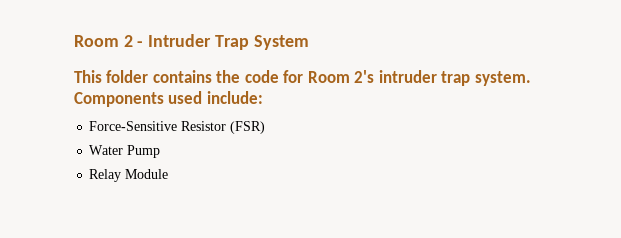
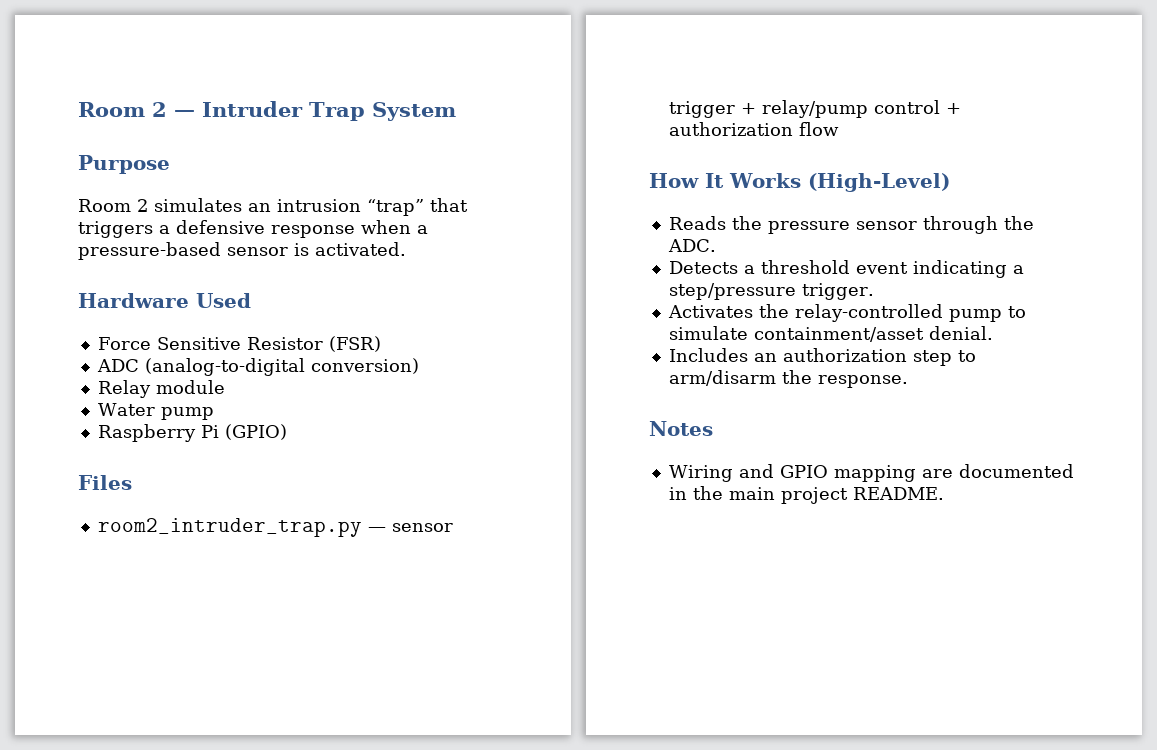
[74,35,144,47] Room 2 - -> [78,102,195,117] Room 2 —
[74,70,531,86] [74,91,263,107] [89,121,266,134] [89,145,161,158] [89,169,169,182] This folder contains the code for Room 2's intruder trap system. Components used include: // Force-Sensitive Resistor (FSR) // Water Pump // Relay Module -> [78,155,170,174] [78,198,468,216] [78,220,428,238] [78,242,406,260] [78,293,251,308] [97,336,381,352] [96,358,419,376] [97,380,225,398] [97,403,214,420] [97,424,287,442] [78,475,132,490] [97,518,453,537] [668,100,961,118] [668,122,839,136] [649,173,950,192] [668,216,1034,234] [667,239,716,252] [668,260,1024,278] [668,283,874,300] [667,304,1026,322] [668,326,993,342] [668,348,976,366] [668,370,908,388] [649,421,713,436] [668,464,1074,482] [668,486,944,504] Purpose // Room 2 simulates an intrusion “trap” that triggers a defensive response when a pressure-based sensor is activated. // Hardware Used // Force Sensitive Resistor (FSR) // ADC (analog-to-digital conversion) // Relay module // Water pump // Raspberry Pi (GPIO) // Files // room2_intruder_trap.py — sensor trigger + relay/pump control + authorization flow // How It Works (High-Level) // Reads the pressure sensor through the ADC. // Detects a threshold event indicating a step/pressure trigger. // Activates the relay-controlled pump to simulate containment/asset denial. // Includes an authorization step to arm/disarm the response. // Notes // Wiring and GPIO mapping are documented in the main project README.

